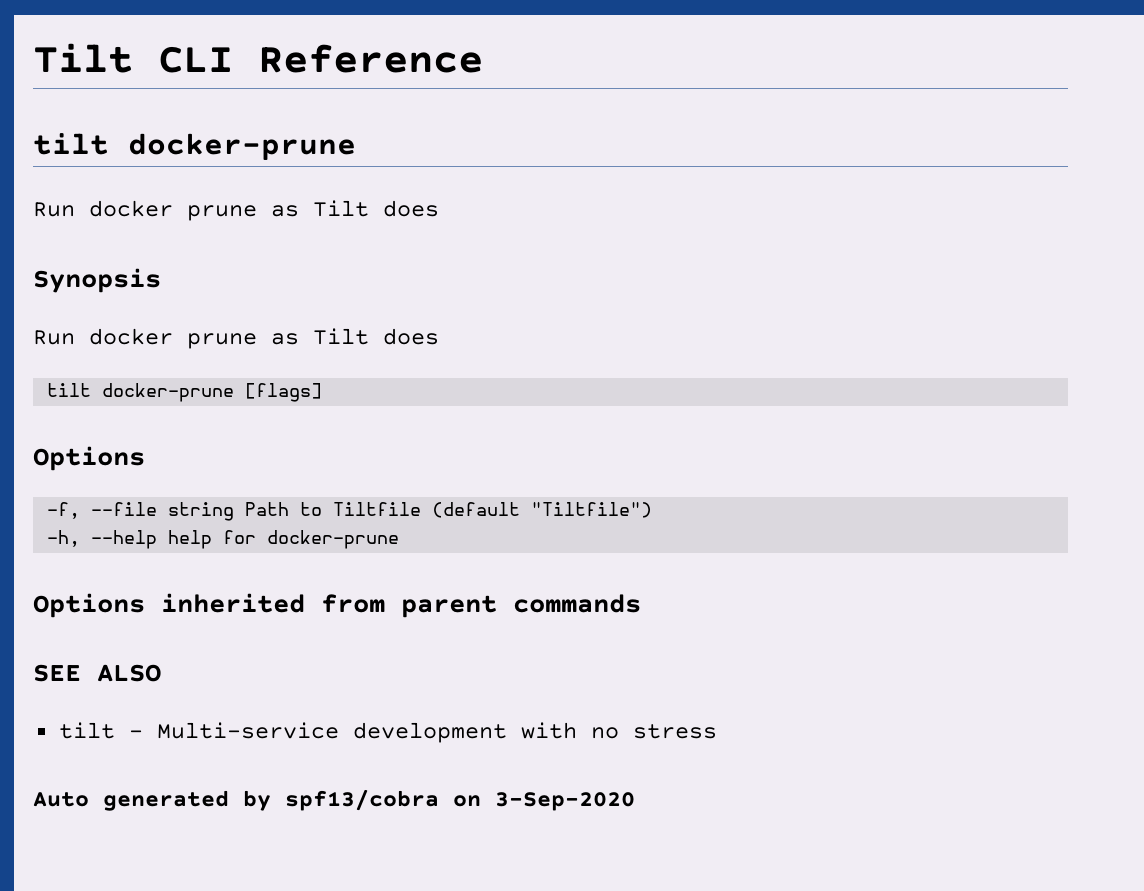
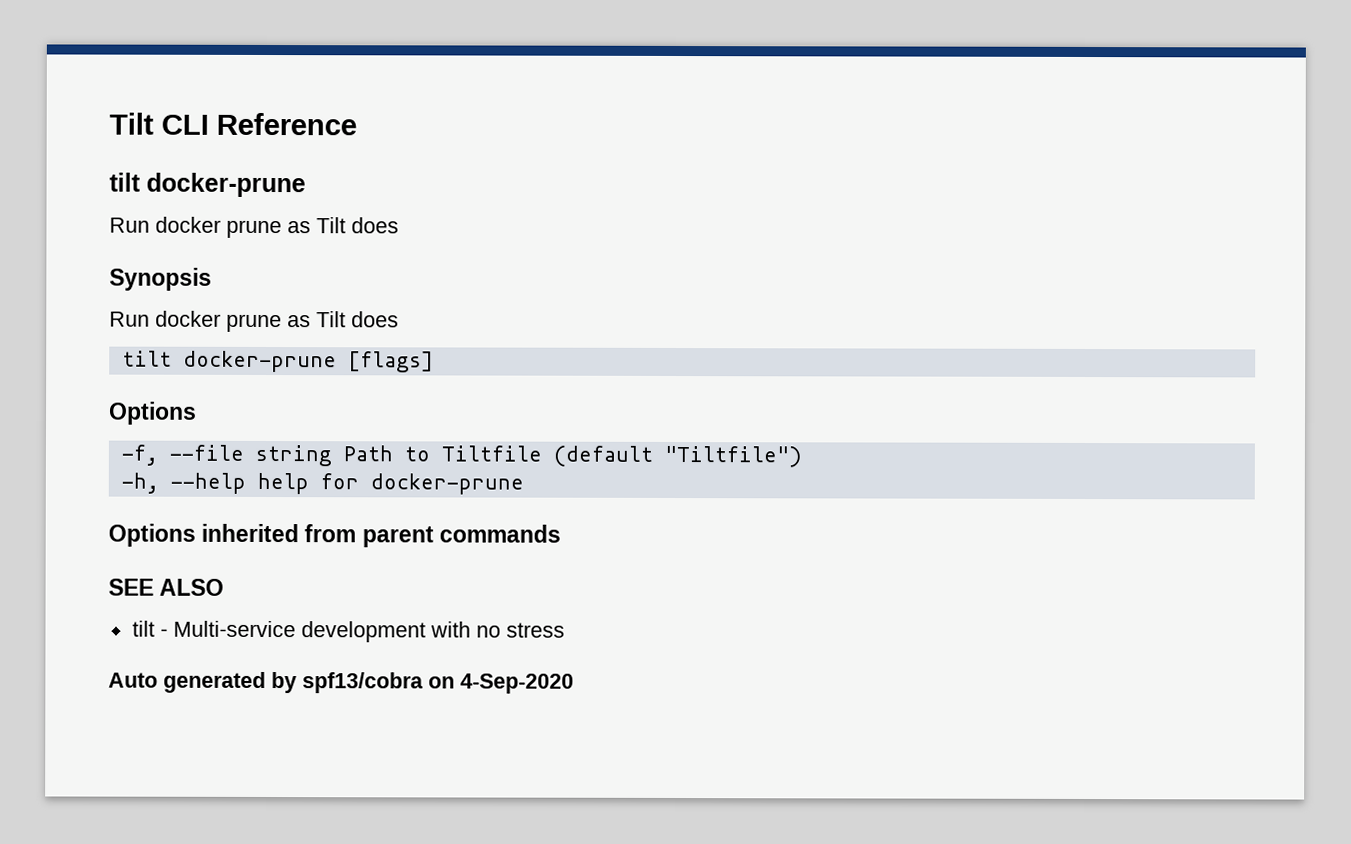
[495,792,635,811] 3-Sep-2020 -> [460,673,574,694] 4-Sep-2020

